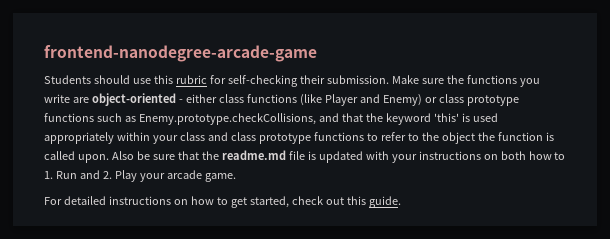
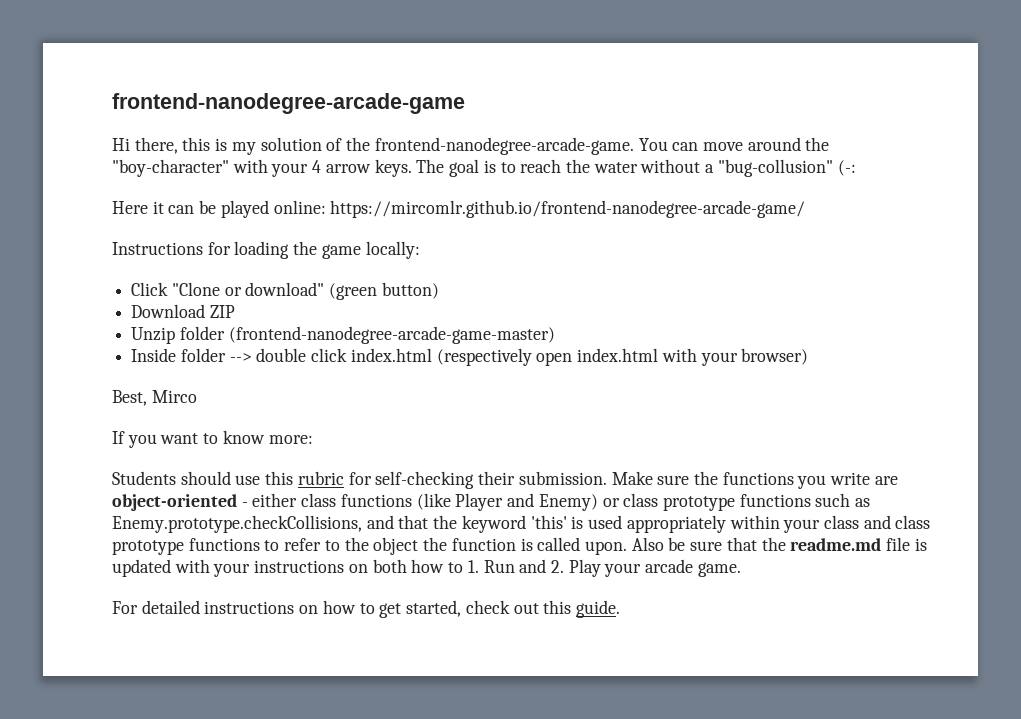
(317, 53) none -> [112,137,830,155] [112,159,856,177] [112,200,806,218] [112,241,420,259] [131,282,439,300] [131,304,235,318] [131,326,555,344] [131,348,809,366] [112,390,197,406] [112,430,313,448] // Hi there, this is my solution of the frontend-nanodegree-arcade-game. You can move around the "boy-character" with your 4 arrow keys. The goal is to reach the water without a "bug-collusion" (-: // Here it can be played online: https://mircomlr.github.io/frontend-nanodegree-arcade-game/ // Instructions for loading the game locally: // Click "Clone or download" (green button) // Download ZIP // Unzip folder (frontend-nanodegree-arcade-game-master) // Inside folder --> double click index.html (respectively open index.html with your browser) // Best, Mirco // If you want to know more:

